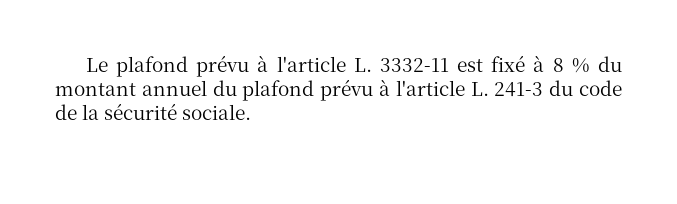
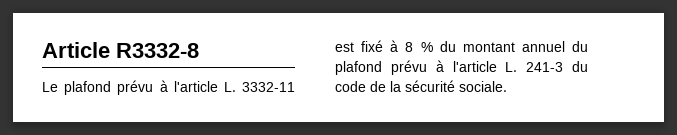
(85, 65) none -> [42,42,199,58] Article R3332-8 //

